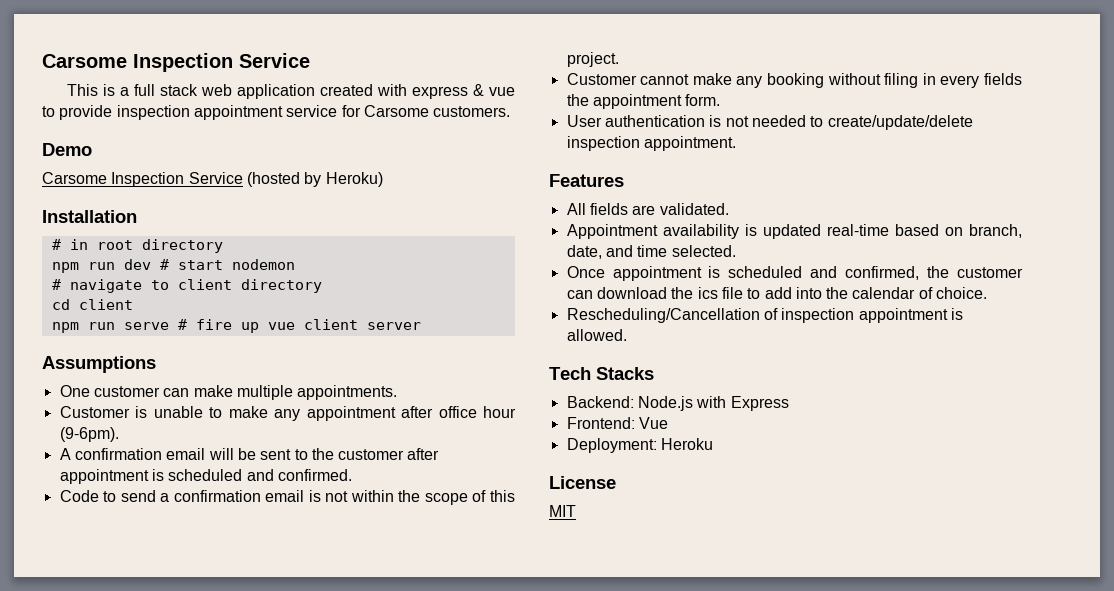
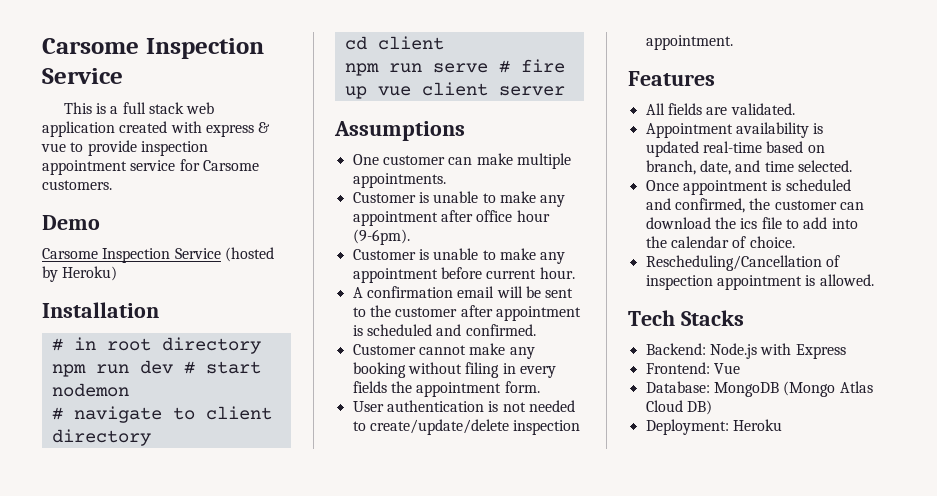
(119, 434) none -> [352,248,566,264] [352,267,575,283] // Customer is unable to make any appointment before current hour.
[59,490,516,505] [566,52,619,67] // Code to send a confirmation email is not within the scope of this project. -> (536, 330) none
(668, 423) none -> [645,381,873,397] [645,400,712,415] // Database: MongoDB (Mongo Atlas Cloud DB)
[549,476,616,489] [549,505,576,517] // License // MIT -> (782, 425) none

